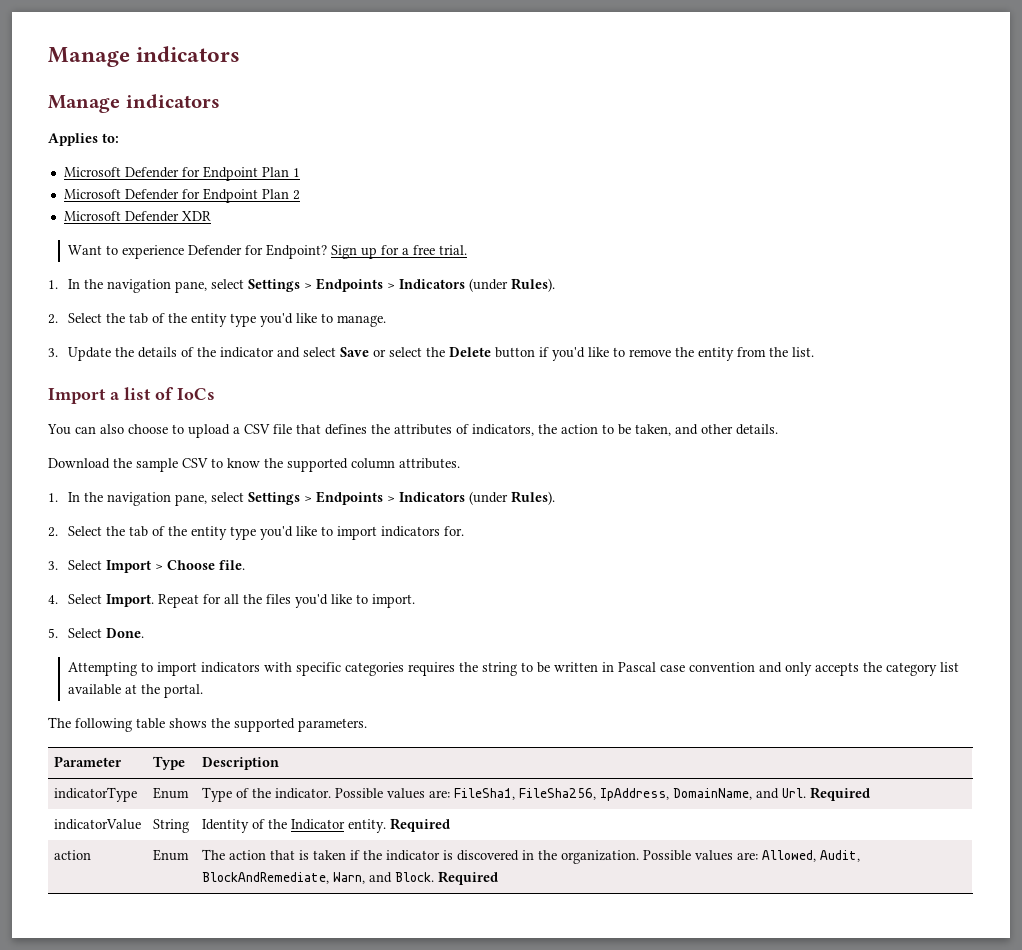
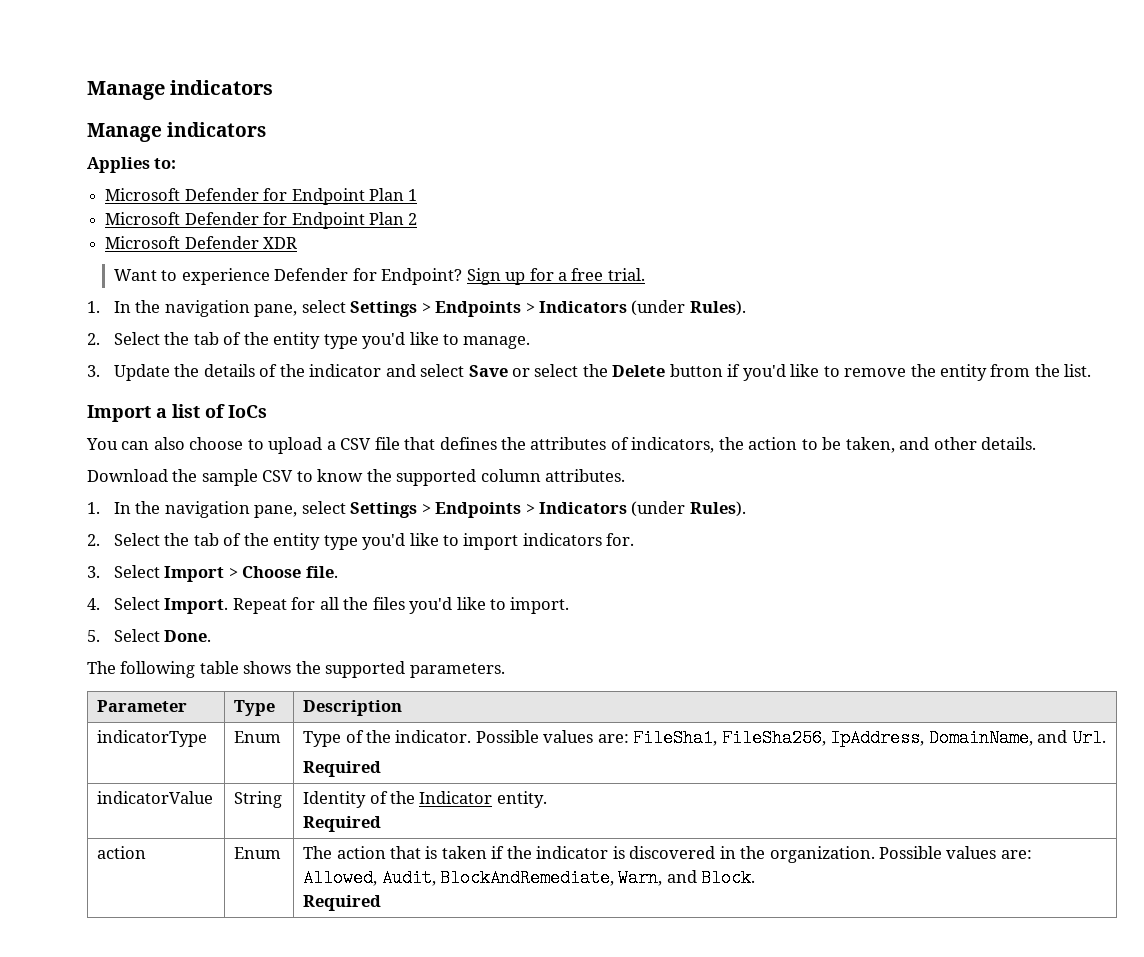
[67,662,959,676] [67,684,203,698] // Attempting to import indicators with specific categories requires the string to be written in Pascal case convention and only accepts the category list available at the portal. -> (212, 636) none
(806, 793) none -> (1106, 738) //
(386, 826) none -> (547, 799) //
(434, 877) none -> (756, 878) //

